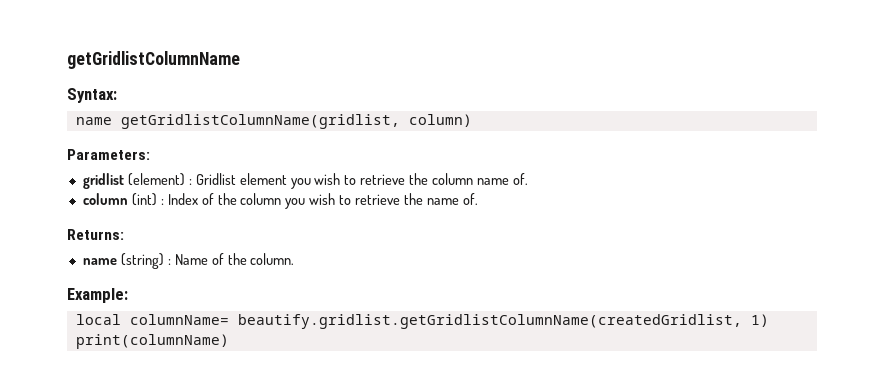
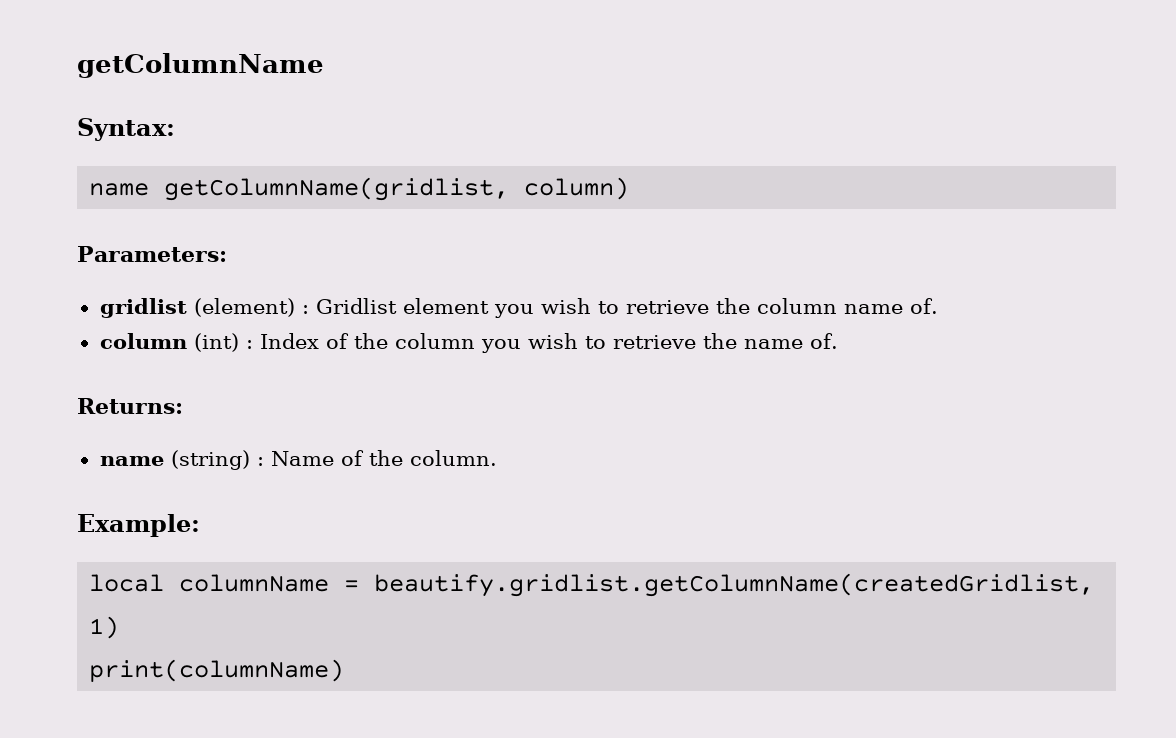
[67,51,240,69] getGridlistColumnName -> [77,53,324,78] getColumnName
[120,114,400,129] getGridlistColumnName(gridlist, -> [164,177,510,201] getColumnName(gridlist,
[129,314,742,329] columnName= beautify.gridlist.getGridlistColumnName(createdGridlist, -> [179,573,1095,597] columnName = beautify.gridlist.getColumnName(createdGridlist,

